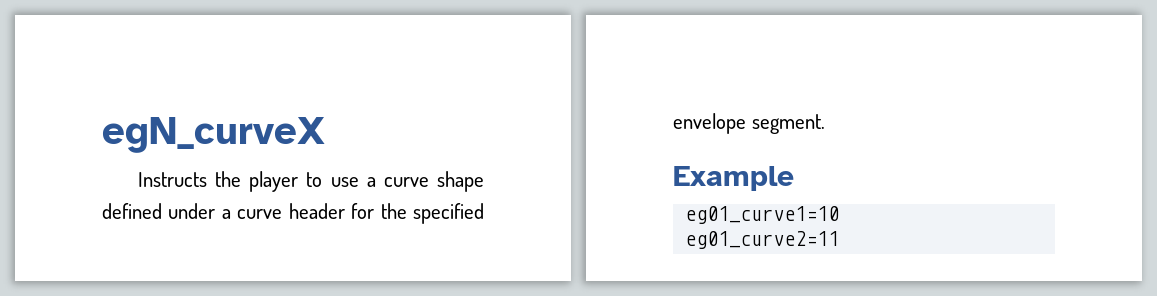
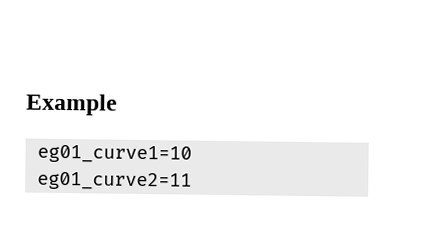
[102,117,325,153] [137,171,484,192] [102,203,484,224] [673,113,825,134] egN_curveX // Instructs the player to use a curve shape defined under a curve header for the specified envelope segment. // -> (26, 104) none

